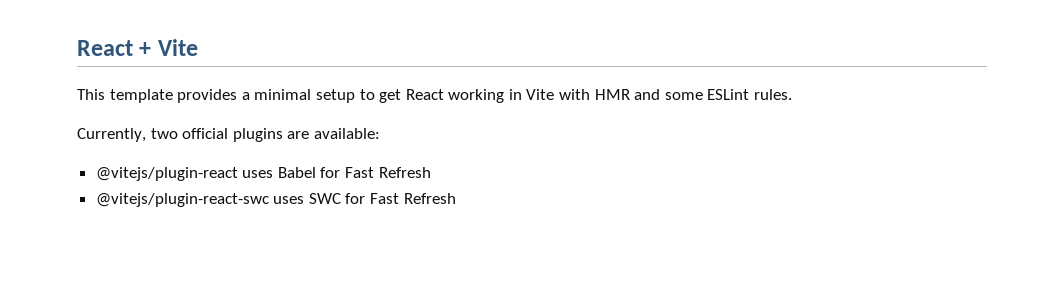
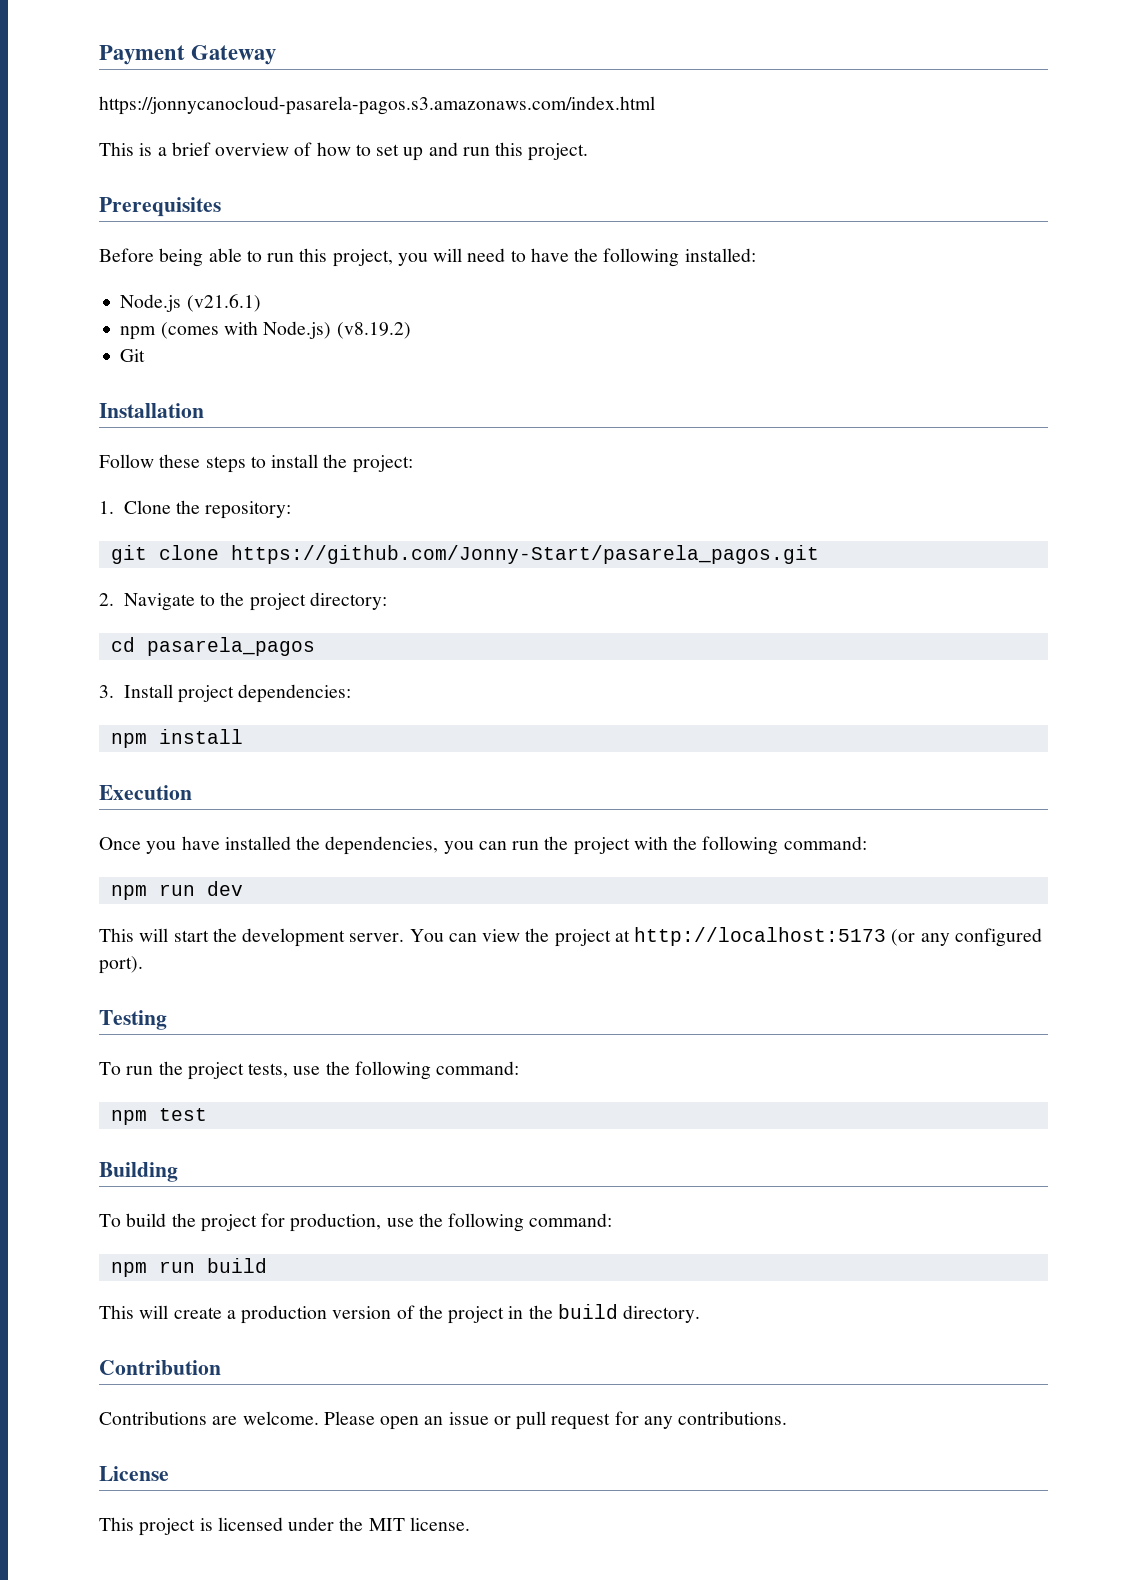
[77,39,198,56] [77,89,793,103] [77,128,380,142] [95,167,431,181] [95,193,456,207] React + Vite // This template provides a minimal setup to get React working in Vite with HMR and some ESLint rules. // Currently, two official plugins are available: // @vitejs/plugin-react uses Babel for Fast Refresh // @vitejs/plugin-react-swc uses SWC for Fast Refresh -> [99,45,277,65] [99,96,655,115] [99,142,589,161] [99,197,221,217] [99,248,756,267] [120,294,261,312] [120,321,411,340] [120,349,146,362] [99,403,204,418] [99,454,413,473] [99,500,292,519] [110,545,819,564] [99,592,387,611] [110,637,315,656] [99,684,352,703] [110,729,243,748] [99,785,192,800] [99,836,867,855] [110,881,243,900] [99,927,1042,947] [99,956,143,974] [99,1010,167,1030] [99,1061,520,1080] [110,1108,207,1125] [99,1162,178,1182] [99,1213,613,1232] [110,1258,267,1277] [99,1304,701,1324] [99,1360,221,1375] [99,1411,788,1430] [99,1466,169,1481] [99,1517,470,1536] Payment Gateway // https://jonnycanocloud-pasarela-pagos.s3.amazonaws.com/index.html // This is a brief overview of how to set up and run this project. // Prerequisites // Before being able to run this project, you will need to have the following installed: // Node.js (v21.6.1) // npm (comes with Node.js) (v8.19.2) // Git // Installation // Follow these steps to install the project: // 1. Clone the repository: // git clone https://github.com/Jonny-Start/pasarela_pagos.git // 2. Navigate to the project directory: // cd pasarela_pagos // 3. Install project dependencies: // npm install // Execution // Once you have installed the dependencies, you can run the project with the following command: // npm run dev // This will start the development server. You can view the project at http://localhost:5173 (or any configured port). // Testing // To run the project tests, use the following command: // npm test // Building // To build the project for production, use the following command: // npm run build // This will create a production version of the project in the build directory. // Contribution // Contributions are welcome. Please open an issue or pull request for any contributions. // License // This project is licensed under the MIT license.

